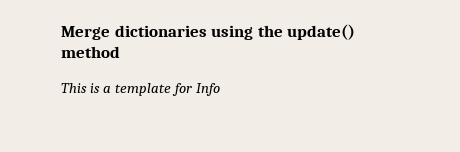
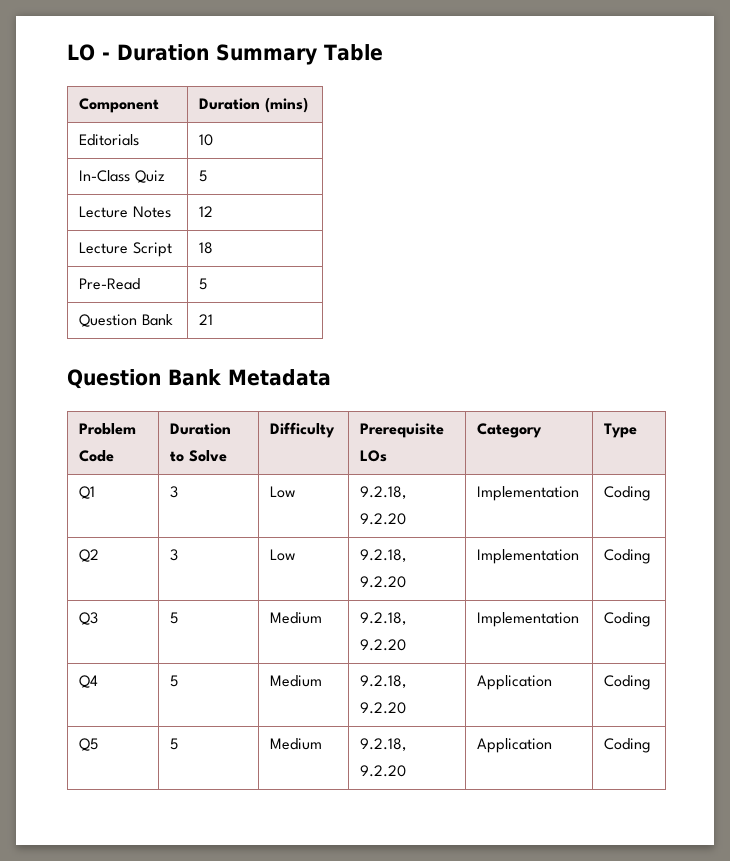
[61,24,356,40] [61,46,120,58] [61,83,220,96] Merge dictionaries using the update() method // This is a template for Info -> [67,44,383,65] [79,98,160,113] [199,97,308,113] [79,134,140,146] [199,134,214,146] [79,170,165,183] [199,170,208,182] [79,206,171,218] [199,206,214,217] [79,242,172,257] [199,242,214,254] [79,278,141,290] [199,278,208,290] [79,314,173,327] [199,314,214,325] [67,369,331,389] [79,423,137,435] [79,450,115,462] [170,423,232,435] [170,450,227,462] [270,422,336,438] [360,423,445,438] [360,450,388,462] [477,423,543,438] [604,423,638,438] [79,486,96,499] [170,486,179,498] [270,486,296,498] [360,486,407,499] [360,513,407,525] [477,486,580,501] [604,486,652,501] [79,549,100,562] [170,549,179,561] [270,549,296,561] [360,549,407,562] [360,576,407,588] [477,549,580,564] [604,549,652,564] [79,612,99,625] [170,612,179,624] [270,612,323,624] [360,612,407,625] [360,639,407,651] [477,612,580,627] [604,612,652,627] [79,675,99,688] [170,675,179,687] [270,675,323,687] [360,675,407,688] [360,702,407,714] [477,675,553,690] [604,675,652,690] [79,738,99,751] [170,738,179,750] [270,738,323,750] [360,738,407,751] [360,765,407,777] [477,738,553,753] [604,738,652,753] LO - Duration Summary Table // Component | Duration (mins) // Editorials | 10 // In-Class Quiz | 5 // Lecture Notes | 12 // Lecture Script | 18 // Pre-Read | 5 // Question Bank | 21 // Question Bank Metadata // Problem Code | Duration to Solve | Difficulty | Prerequisite LOs | Category | Type // Q1 | 3 | Low | 9.2.18, 9.2.20 | Implementation | Coding // Q2 | 3 | Low | 9.2.18, 9.2.20 | Implementation | Coding // Q3 | 5 | Medium | 9.2.18, 9.2.20 | Implementation | Coding // Q4 | 5 | Medium | 9.2.18, 9.2.20 | Application | Coding // Q5 | 5 | Medium | 9.2.18, 9.2.20 | Application | Coding

